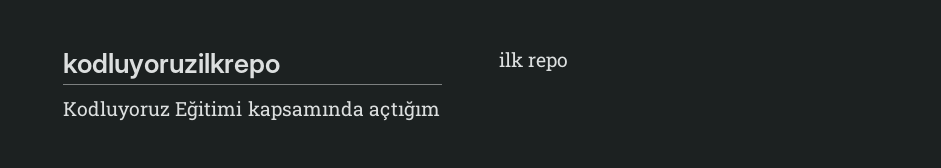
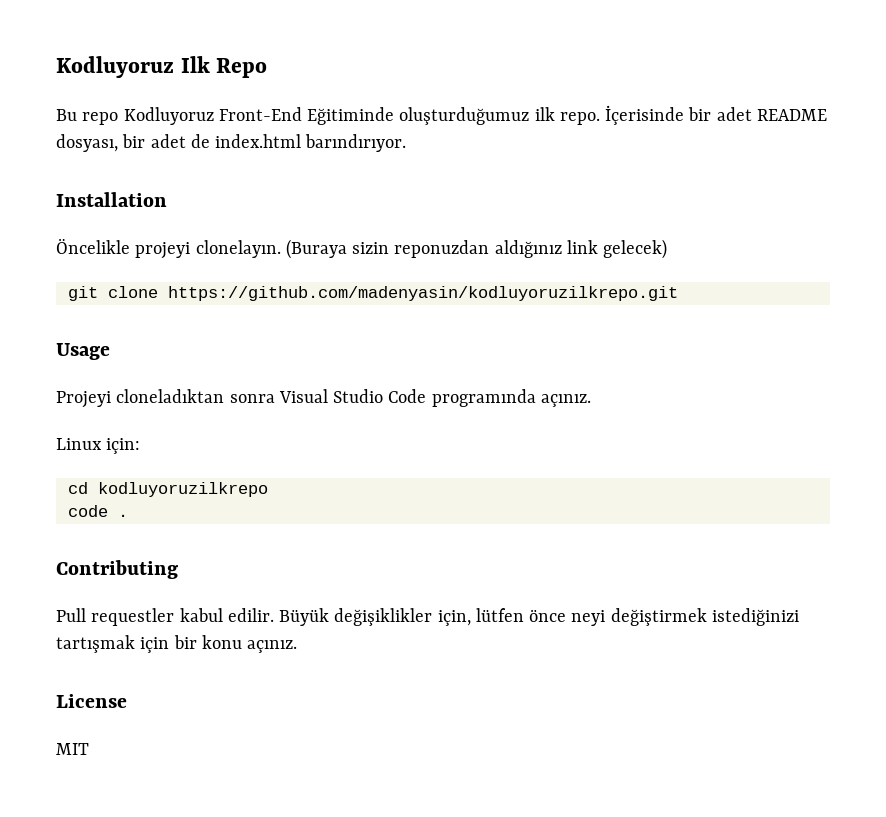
[63,53,280,79] [63,101,440,121] [499,52,569,71] kodluyoruzilkrepo // Kodluyoruz Eğitimi kapsamında açtığım ilk repo -> [56,56,268,78] [56,105,827,125] [56,134,407,152] [56,192,167,207] [56,238,668,259] [67,286,678,301] [56,343,110,360] [56,389,591,408] [56,438,141,454] [67,482,268,497] [67,505,128,517] [56,560,178,579] [56,608,799,626] [56,635,298,653] [56,694,127,708] [56,743,89,755] Kodluyoruz Ilk Repo // Bu repo Kodluyoruz Front-End Eğitiminde oluşturduğumuz ilk repo. İçerisinde bir adet README dosyası, bir adet de index.html barındırıyor. // Installation // Öncelikle projeyi clonelayın. (Buraya sizin reponuzdan aldığınız link gelecek) // git clone https://github.com/madenyasin/kodluyoruzilkrepo.git // Usage // Projeyi cloneladıktan sonra Visual Studio Code programında açınız. // Linux için: // cd kodluyoruzilkrepo // code . // Contributing // Pull requestler kabul edilir. Büyük değişiklikler için, lütfen önce neyi değiştirmek istediğinizi tartışmak için bir konu açınız. // License // MIT

